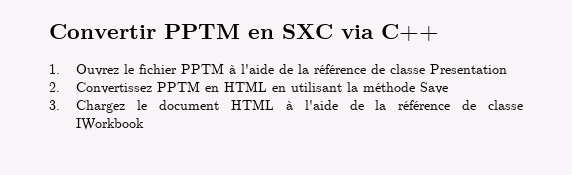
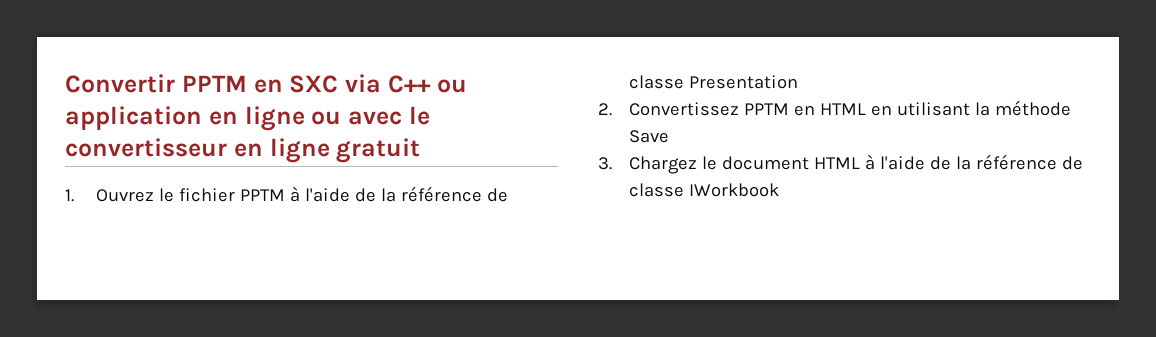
(439, 32) none -> [436,79,467,93] [65,106,430,131] [65,138,421,163] ou application en ligne ou avec le convertisseur en ligne gratuit

